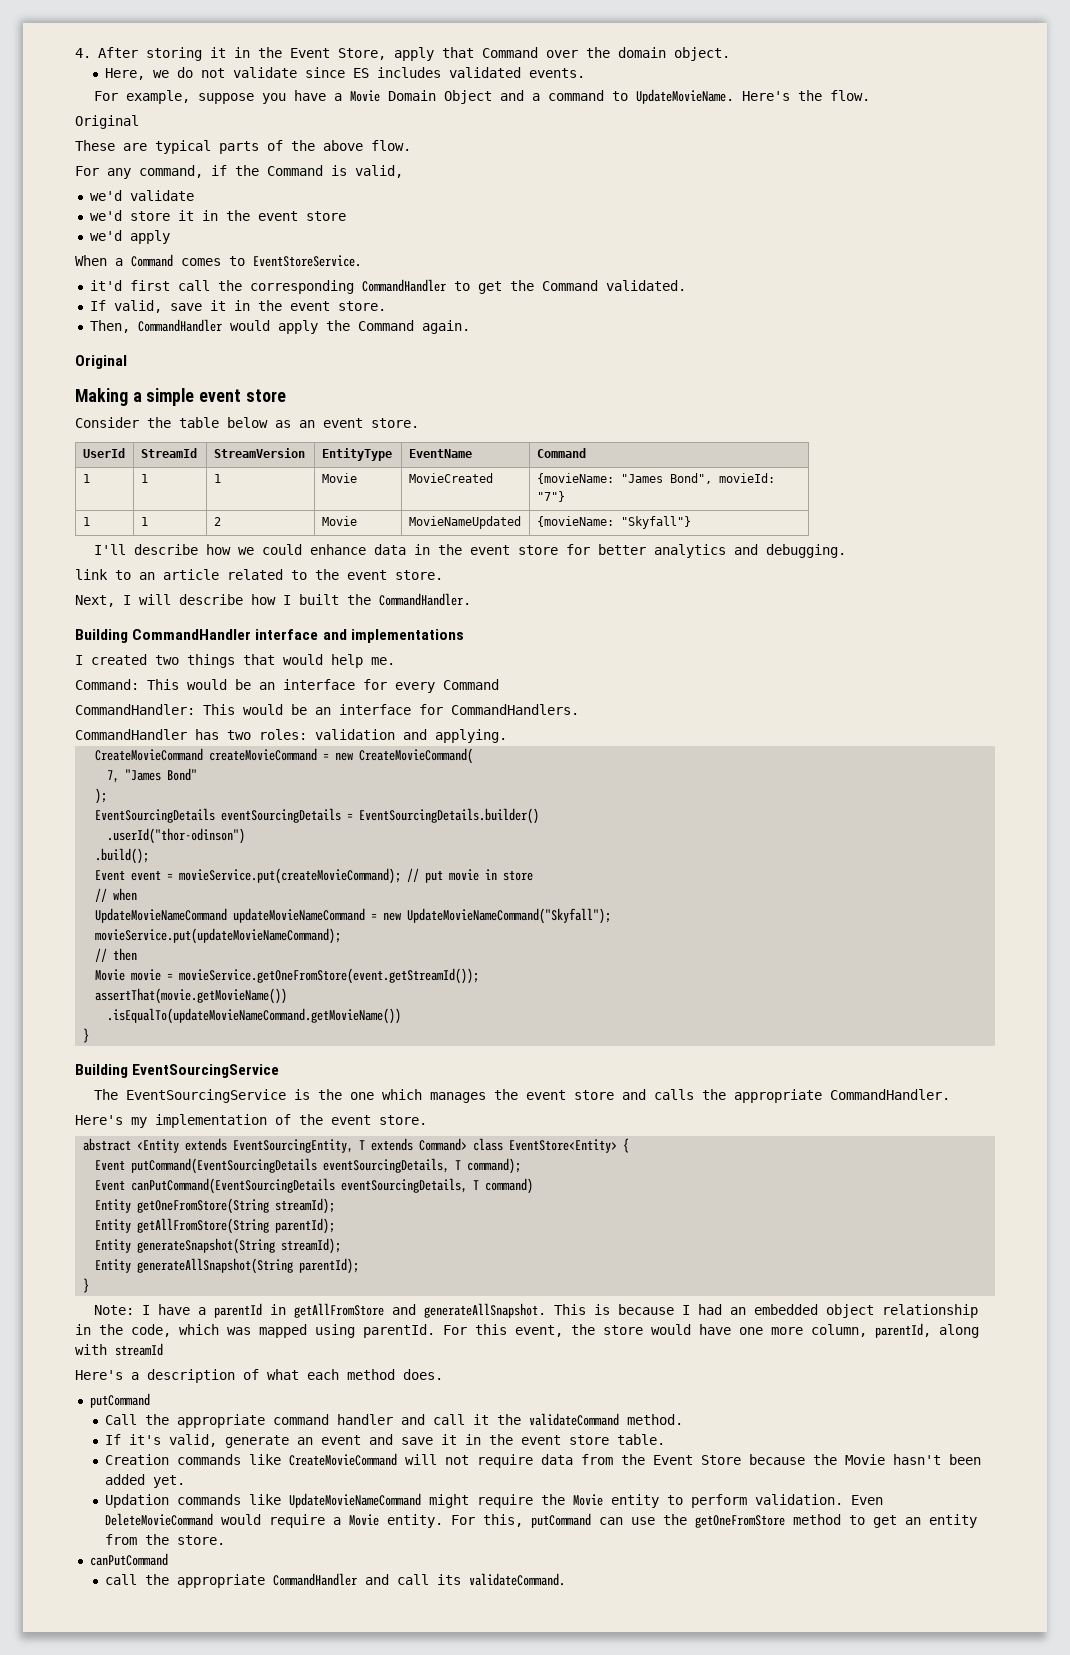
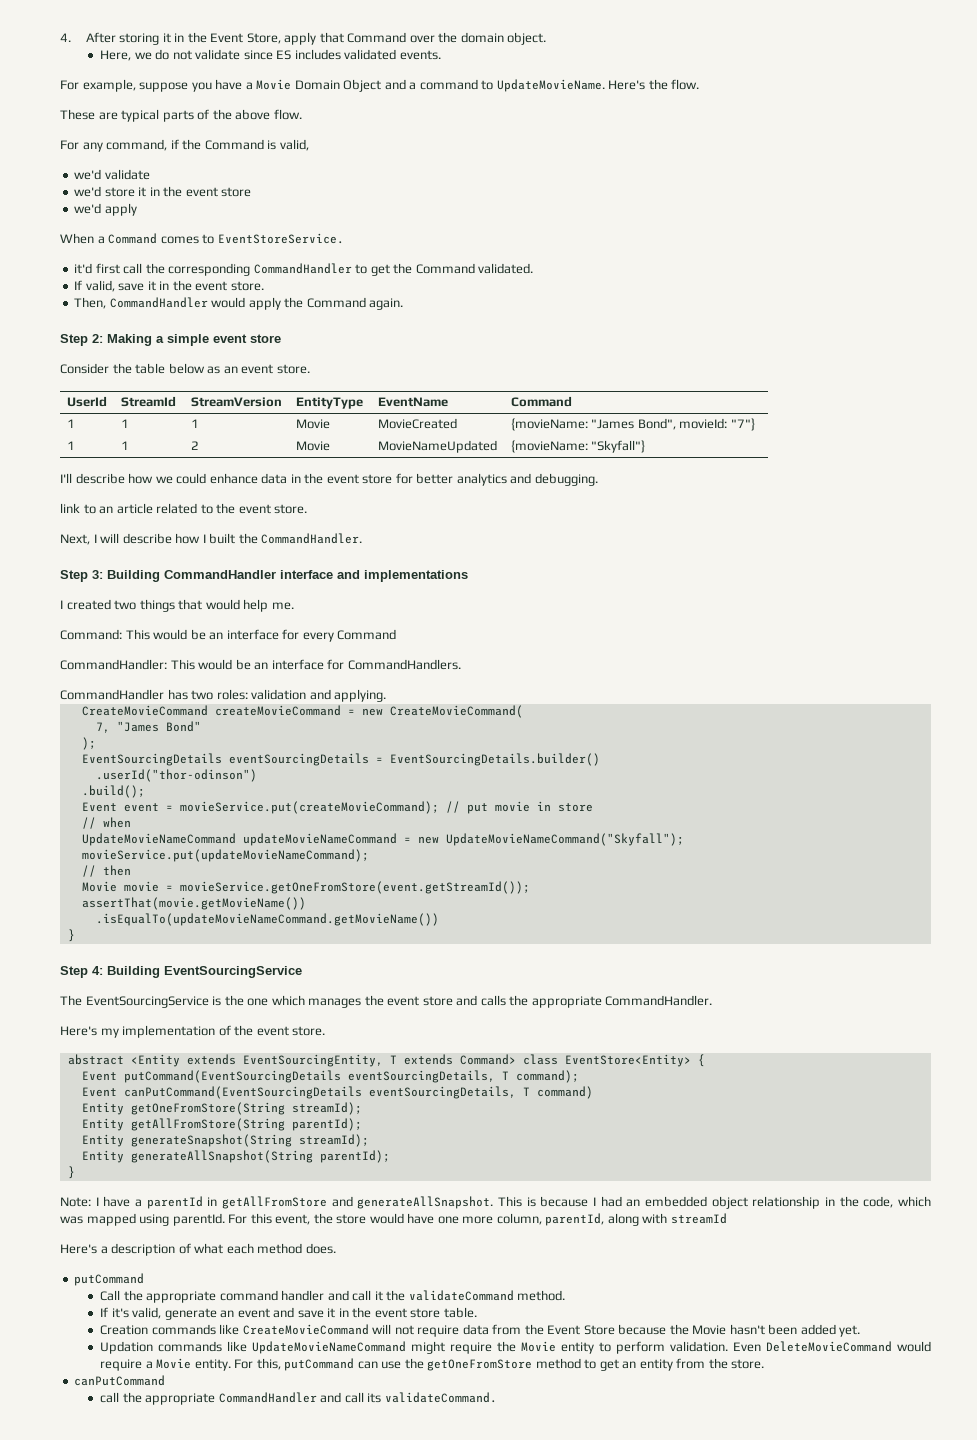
[75,115,139,129] // Original -> (700, 84) none
[75,355,127,369] Original // -> [60,334,103,346] Step 2:
(471, 599) none -> [60,570,103,582] Step 3:
(90, 1035) none -> [60,966,103,978] Step 4:

